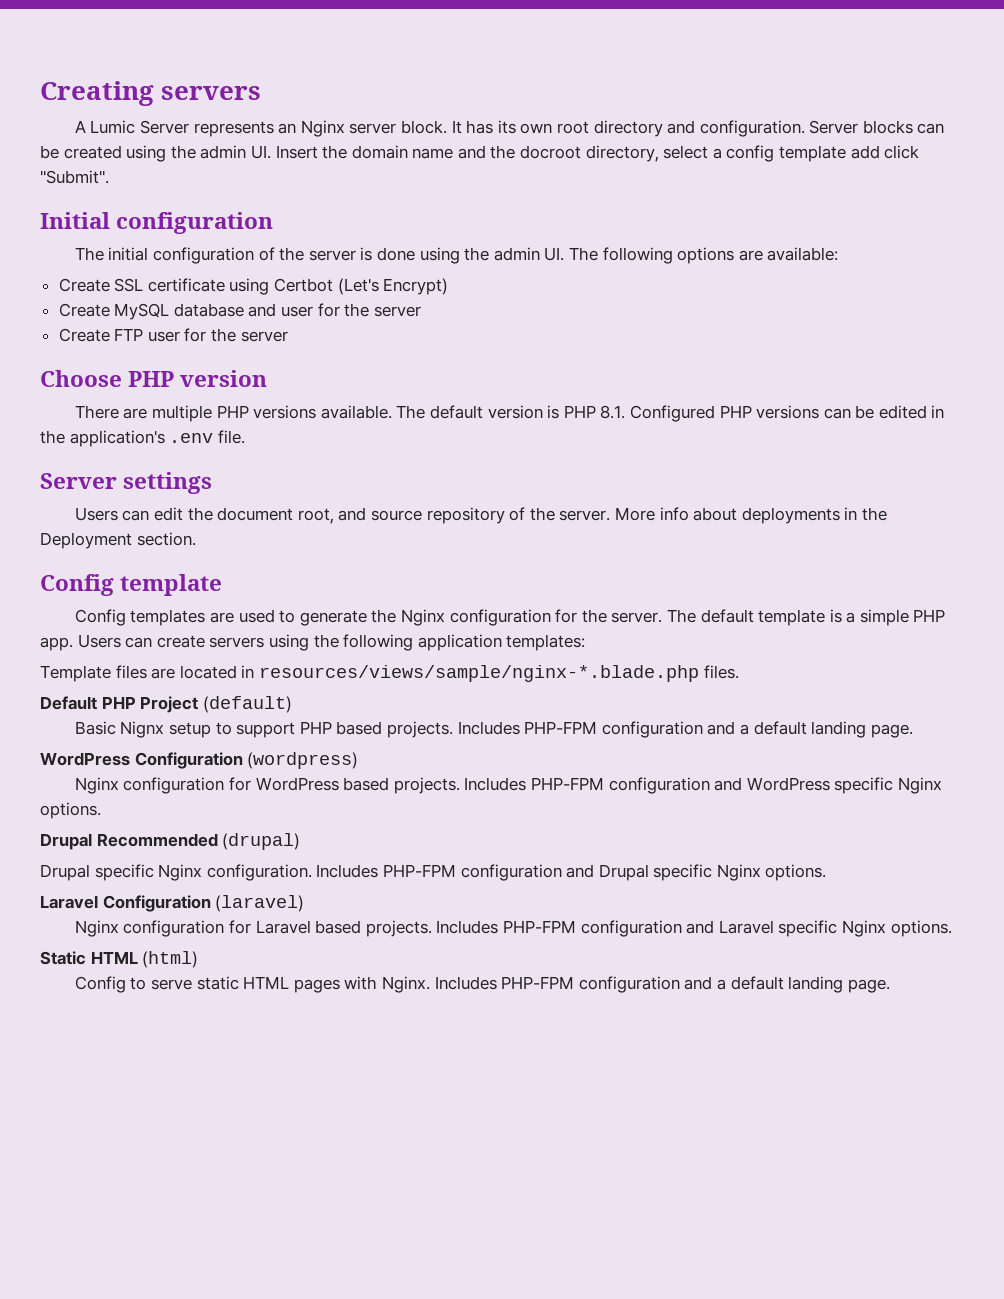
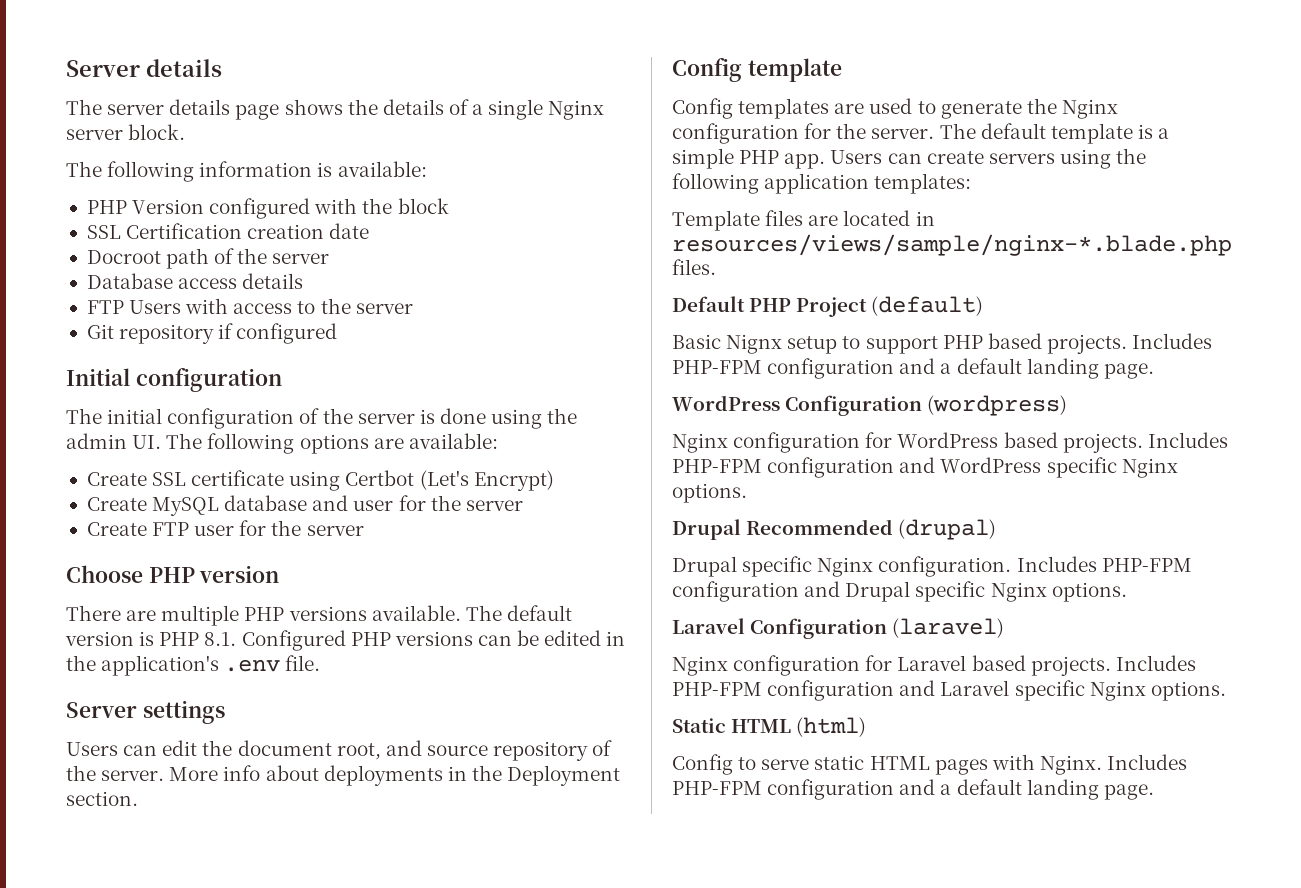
[40,81,262,106] [74,120,945,137] [40,145,920,162] [40,170,109,184] Creating servers // A Lumic Server represents an Nginx server block. It has its own root directory and configuration. Server blocks can be created using the admin UI. Insert the domain name and the docroot directory, select a config template add click "Submit". -> [66,59,222,77] [66,99,605,120] [66,124,186,140] [66,161,427,182] [86,198,449,219] [86,223,370,239] [86,248,330,269] [86,273,304,289] [86,298,413,314] [86,323,338,344] Server details // The server details page shows the details of a single Nginx server block. // The following information is available: // PHP Version configured with the block // SSL Certification creation date // Docroot path of the server // Database access details // FTP Users with access to the server // Git repository if configured

